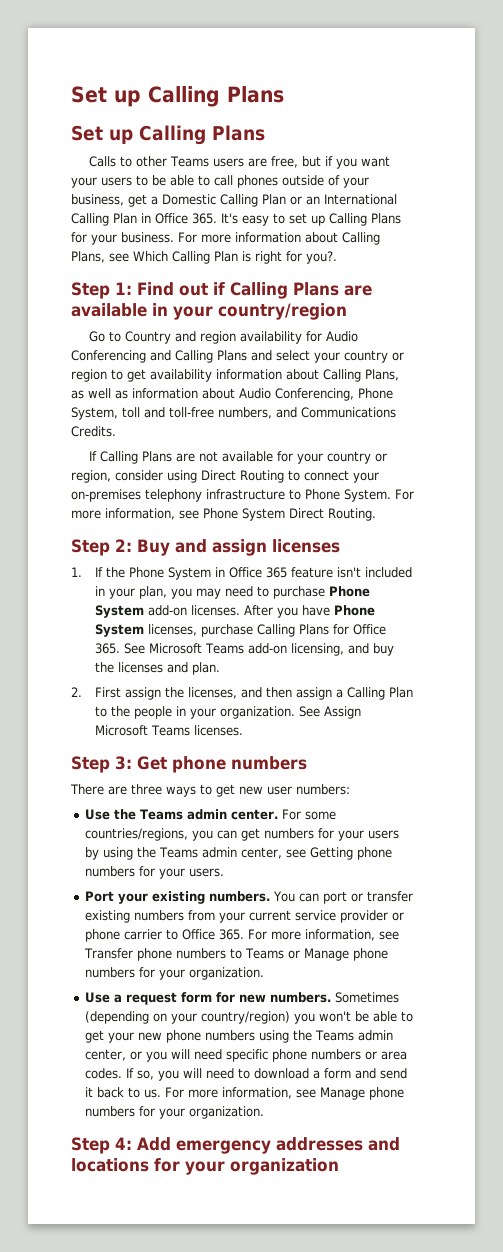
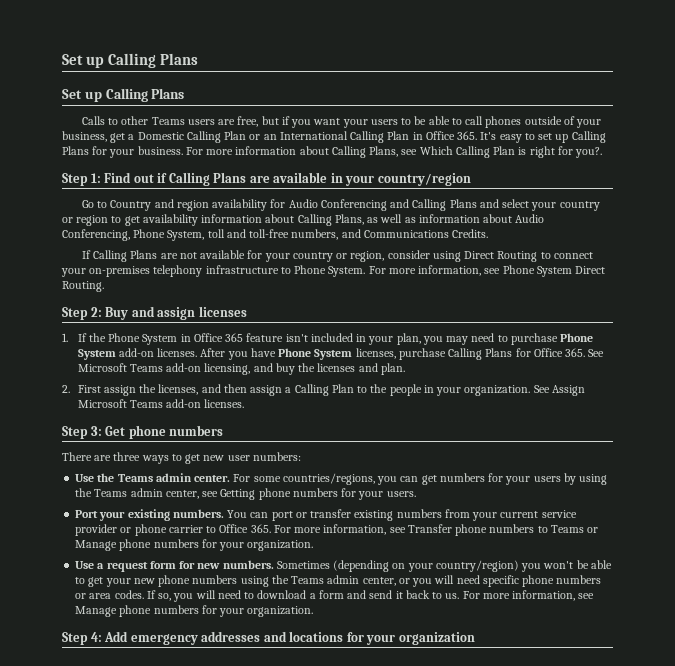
(191, 730) none -> [166,399,202,408] add-on

